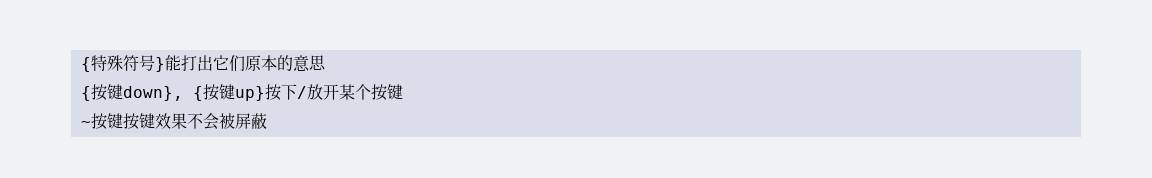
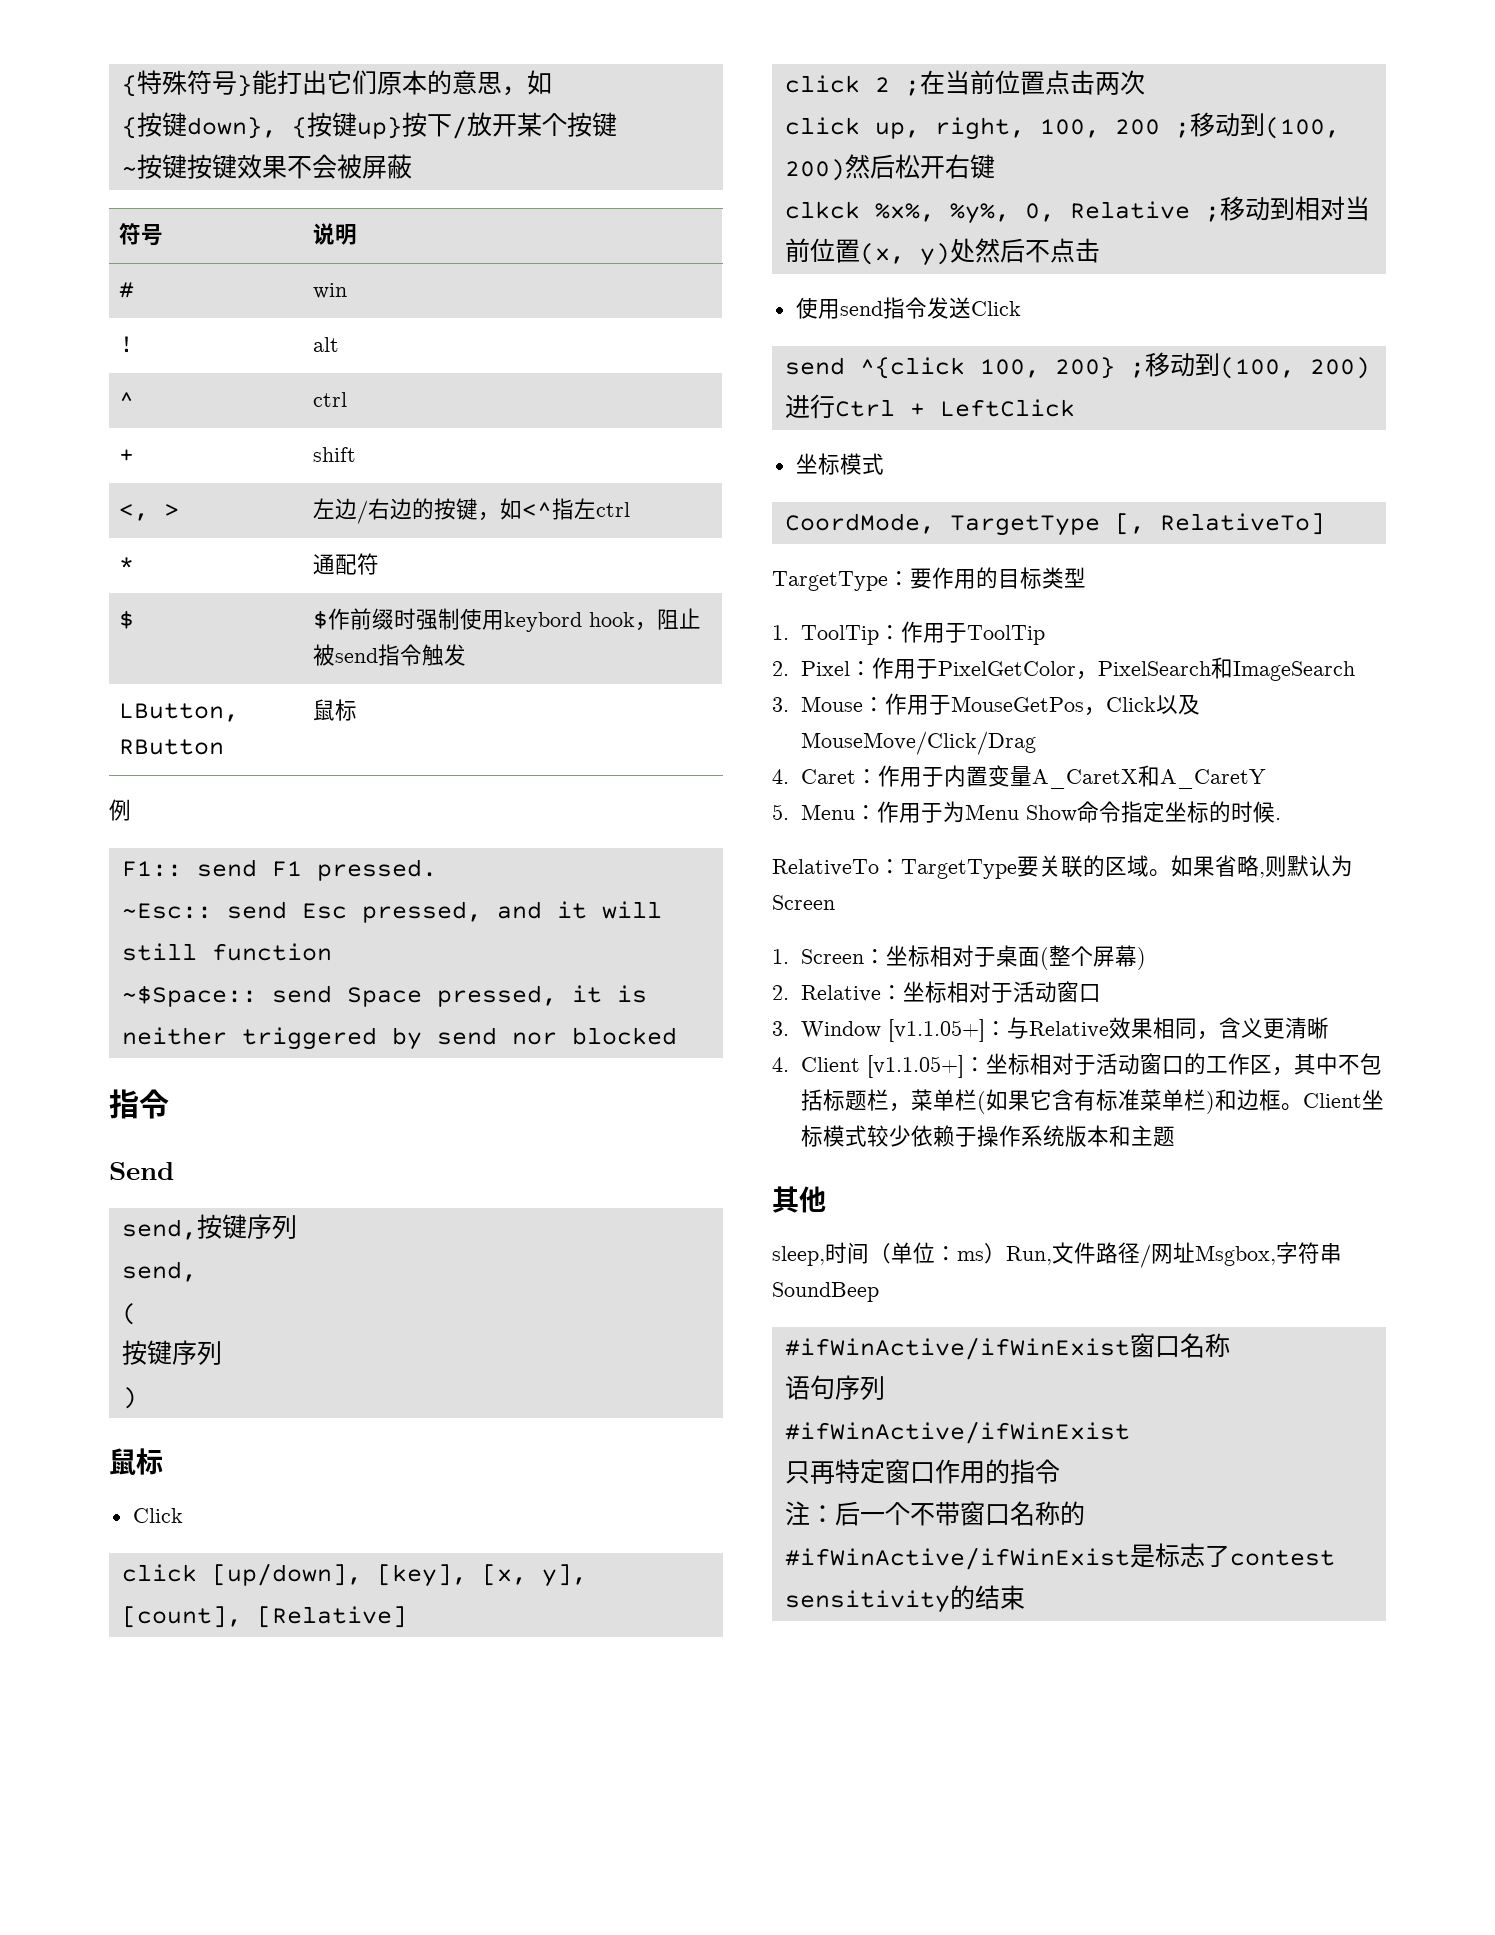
(327, 63) none -> [501,70,552,96] ，如
(268, 121) none -> [118,223,163,246] [312,223,357,245] [118,282,134,298] [312,283,347,299] [118,336,134,353] [312,337,339,352] [118,392,134,407] [312,392,347,407] [118,449,134,462] [312,447,356,462] [118,504,179,521] [312,498,630,524] [118,557,134,572] [312,553,379,575] [118,610,134,629] [312,608,701,632] [312,644,466,666] [118,703,239,722] [118,739,224,755] [312,699,357,721] [109,799,131,821] [121,859,437,881] [121,901,662,923] [121,943,332,961] [121,985,647,1007] [121,1027,677,1050] [109,1089,169,1119] [109,1162,174,1180] [121,1214,297,1240] [121,1261,197,1282] [121,1303,137,1325] [121,1340,222,1365] [121,1387,137,1409] [109,1448,163,1475] [132,1508,183,1523] [121,1563,587,1587] [121,1606,407,1628] [784,70,1145,96] [784,112,1340,140] [784,154,995,181] [784,196,1370,224] [784,238,1100,266] [795,297,1021,319] [784,352,1370,379] [784,394,1075,419] [795,453,884,475] [784,513,1325,536] [772,567,1086,591] [772,621,1045,645] [772,657,1355,681] [772,693,1200,716] [800,731,1036,755] [772,765,1266,789] [772,801,1281,823] [772,855,1353,879] [772,895,835,910] [772,945,1146,970] [772,981,1101,1003] [772,1017,1329,1042] [772,1053,1382,1078] [800,1089,1384,1114] [800,1125,1175,1147] [772,1186,826,1213] [772,1242,1342,1268] [772,1282,879,1302] [784,1333,1230,1360] [784,1375,885,1400] [784,1421,1130,1444] [784,1459,1060,1484] [784,1501,1085,1526] [784,1543,1335,1570] [784,1585,1025,1613] // 符号 | 说明 // # | win // ! | alt // ^ | ctrl // + | shift // <, > | 左边/右边的按键，如<^指左ctrl // * | 通配符 // $ | $作前缀时强制使用keybord hook，阻止被send指令触发 // LButton, RButton | 鼠标 // 例 // F1:: send F1 pressed. // ~Esc:: send Esc pressed, and it will still function // ~$Space:: send Space pressed, it is neither triggered by send nor blocked // 指令 // Send // send,按键序列 // send, // ( // 按键序列 // ) // 鼠标 // Click // click [up/down], [key], [x, y], [count], [Relative] // click 2 ;在当前位置点击两次 // click up, right, 100, 200 ;移动到(100, 200)然后松开右键 // clkck %x%, %y%, 0, Relative ;移动到相对当前位置(x, y)处然后不点击 // 使用send指令发送Click // send ^{click 100, 200} ;移动到(100, 200)进行Ctrl + LeftClick // 坐标模式 // CoordMode, TargetType [, RelativeTo] // TargetType：要作用的目标类型 // 1. ToolTip：作用于ToolTip // 2. Pixel：作用于PixelGetColor，PixelSearch和ImageSearch // 3. Mouse：作用于MouseGetPos，Click以及MouseMove/Click/Drag // 4. Caret：作用于内置变量A_CaretX和A_CaretY // 5. Menu：作用于为Menu Show命令指定坐标的时候. // RelativeTo：TargetType要关联的区域。如果省略,则默认为Screen // 1. Screen：坐标相对于桌面(整个屏幕) // 2. Relative：坐标相对于活动窗口 // 3. Window [v1.1.05+]：与Relative效果相同，含义更清晰 // 4. Client [v1.1.05+]：坐标相对于活动窗口的工作区，其中不包括标题栏，菜单栏(如果它含有标准菜单栏)和边框。Client坐标模式较少依赖于操作系统版本和主题 // 其他 // sleep,时间（单位：ms）Run,文件路径/网址Msgbox,字符串SoundBeep // #ifWinActive/ifWinExist窗口名称 // 语句序列 // #ifWinActive/ifWinExist // 只再特定窗口作用的指令 // 注：后一个不带窗口名称的#ifWinActive/ifWinExist是标志了contest sensitivity的结束

